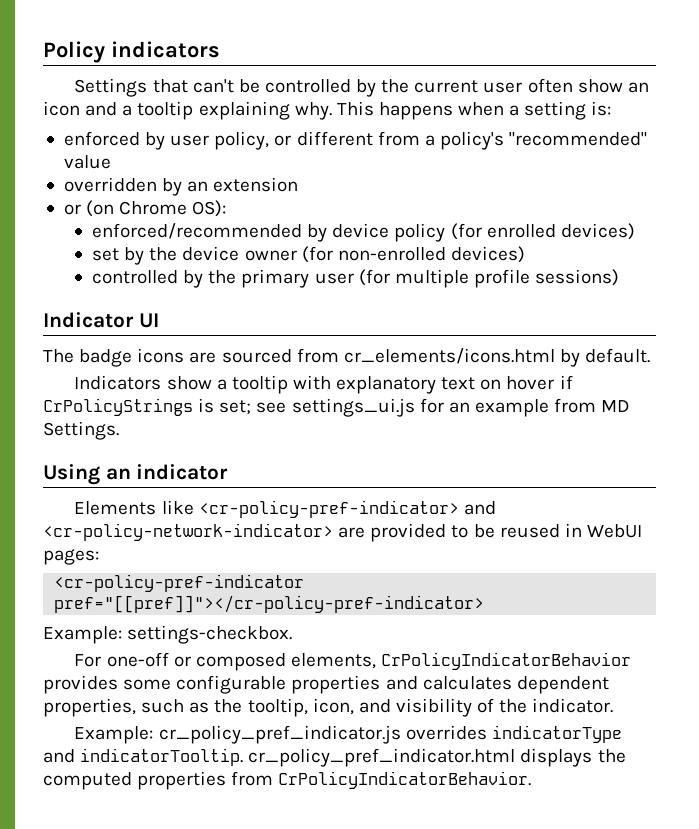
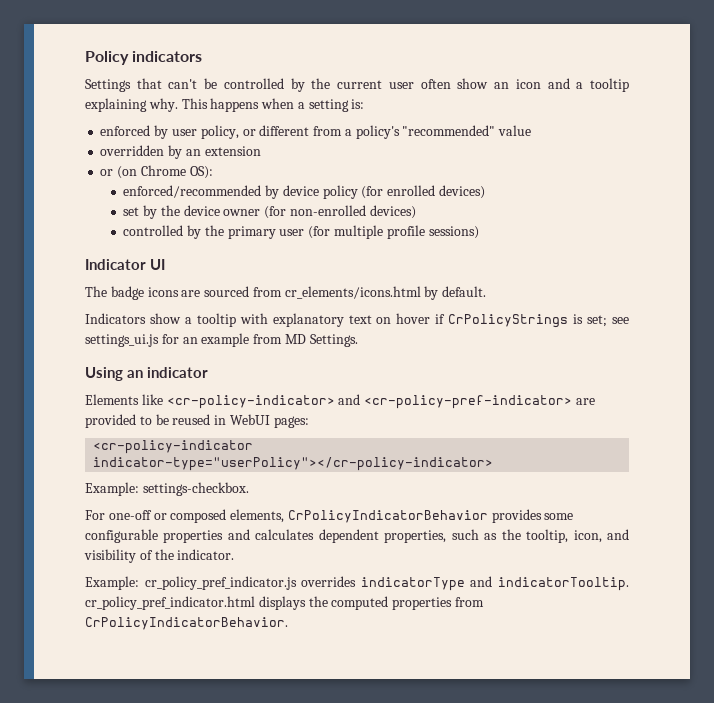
[198,500,496,518] [43,523,333,541] <cr-policy-pref-indicator> and <cr-policy-network-indicator> -> [166,394,573,409] <cr-policy-indicator> and <cr-policy-pref-indicator>
[54,574,305,592] [54,595,485,613] <cr-policy-pref-indicator pref="[[pref]]"></cr-policy-pref-indicator> -> [93,440,254,454] [93,457,494,471] <cr-policy-indicator indicator-type="userPolicy"></cr-policy-indicator>

